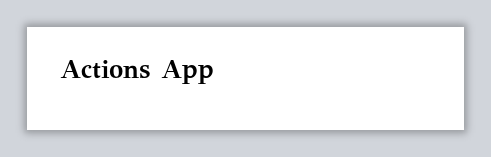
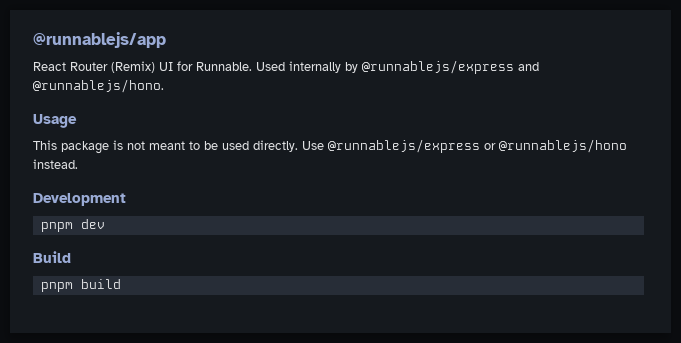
[60,60,214,84] Actions App -> [33,32,166,48] [33,60,539,74] [33,79,164,93] [33,114,77,128] [33,139,627,154] [33,159,78,169] [33,193,126,206] [40,219,105,232] [33,251,71,263] [40,279,121,292] @runnablejs/app // React Router (Remix) UI for Runnable. Used internally by @runnablejs/express and @runnablejs/hono. // Usage // This package is not meant to be used directly. Use @runnablejs/express or @runnablejs/hono instead. // Development // pnpm dev // Build // pnpm build

